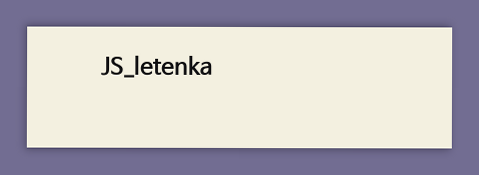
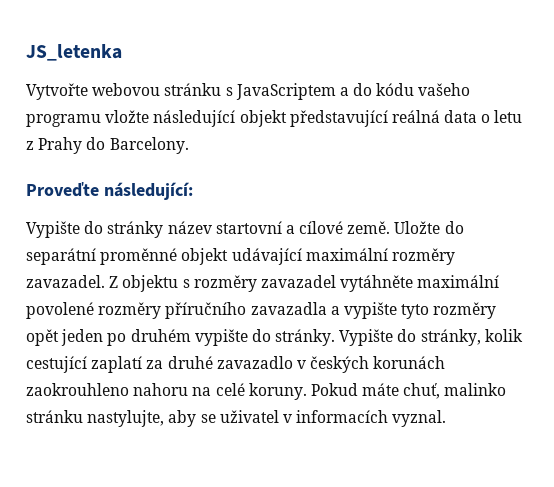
(214, 66) none -> [26,83,471,100] [26,110,523,127] [26,137,189,154] [26,182,193,200] [26,221,464,238] [26,248,455,265] [26,275,500,292] [26,302,497,319] [26,329,523,346] [26,356,446,373] [26,383,507,400] [26,410,447,427] // Vytvořte webovou stránku s JavaScriptem a do kódu vašeho programu vložte následující objekt představující reálná data o letu z Prahy do Barcelony. // Proveďte následující: // Vypište do stránky název startovní a cílové země. Uložte do separátní proměnné objekt udávající maximální rozměry zavazadel. Z objektu s rozměry zavazadel vytáhněte maximální povolené rozměry příručního zavazadla a vypište tyto rozměry opět jeden po druhém vypište do stránky. Vypište do stránky, kolik cestující zaplatí za druhé zavazadlo v českých korunách zaokrouhleno nahoru na celé koruny. Pokud máte chuť, malinko stránku nastylujte, aby se uživatel v informacích vyznal.

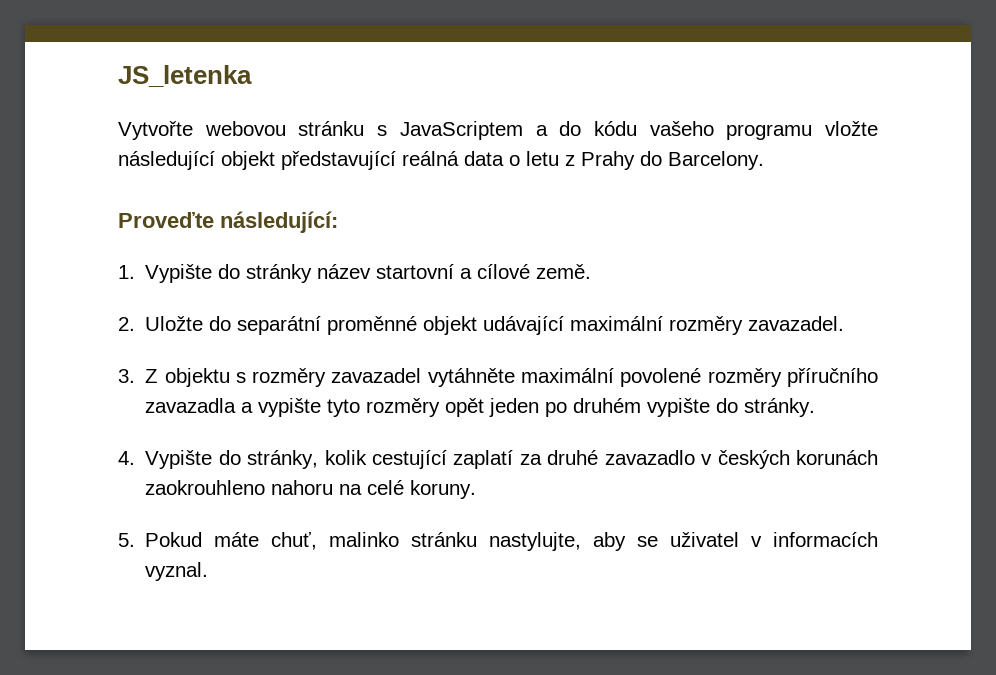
(193, 191) none -> [118,265,135,279] 1.
(391, 227) none -> [118,317,135,331] // 2.
(105, 281) none -> [118,369,135,383] // 3.
(336, 337) none -> [118,451,135,465] // 4.
(307, 391) none -> [118,533,135,547] // 5.

